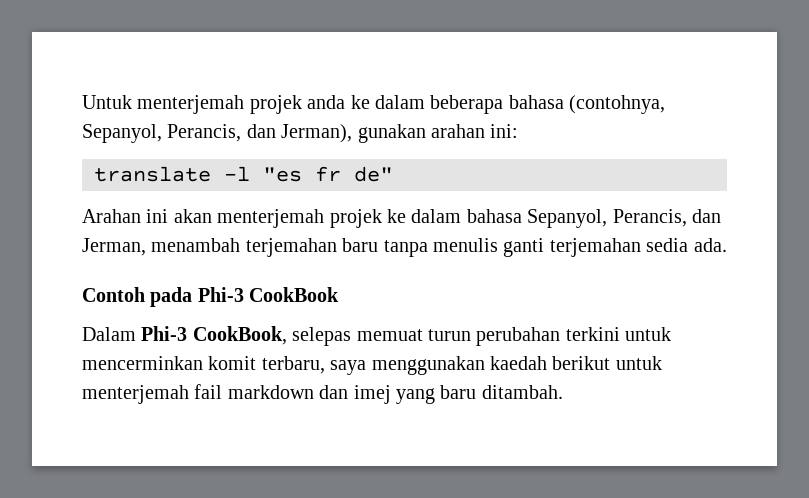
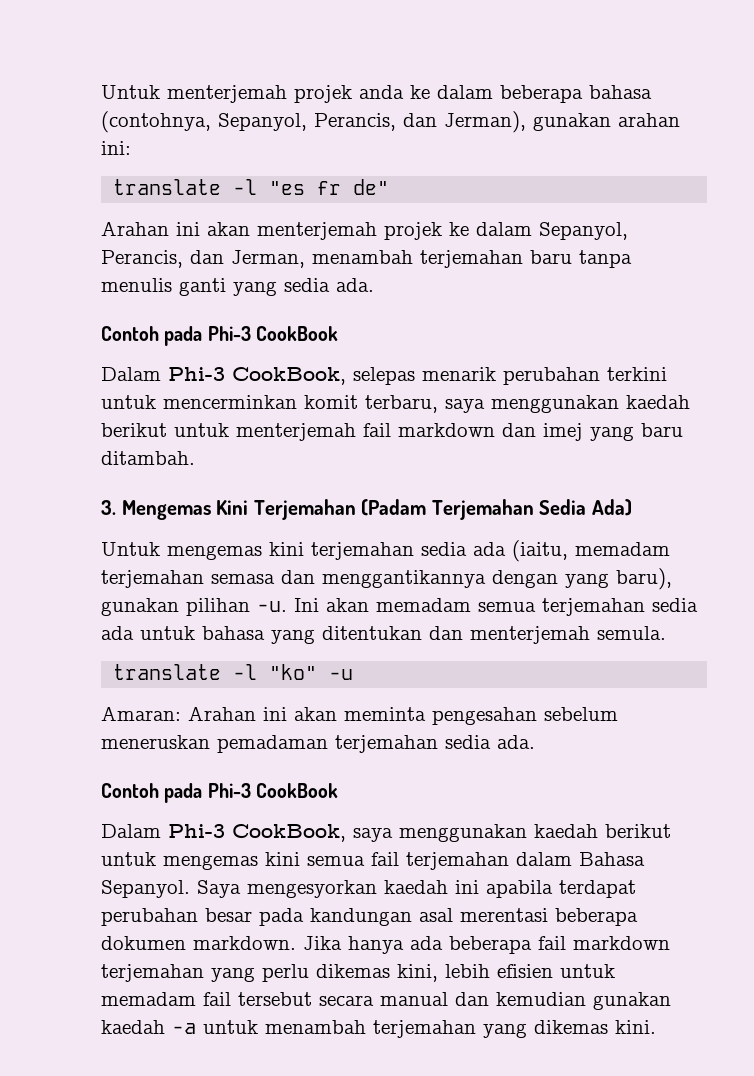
[466,209,522,223] bahasa -> (532, 229) none
[549,238,641,257] terjemahan -> [233,281,277,296] yang
[356,329,471,341] memuat turun -> [422,367,496,381] menarik
(563, 392) none -> [101,499,632,520] [101,540,670,562] [101,568,672,590] [101,598,698,616] [101,626,666,644] [113,664,354,680] [101,706,618,725] [101,735,535,753] [101,783,338,803] [101,824,671,842] [101,852,645,870] [101,880,636,898] [101,908,638,926] [101,936,670,954] [101,964,615,982] [101,992,671,1010] [101,1020,656,1038] // 3. Mengemas Kini Terjemahan (Padam Terjemahan Sedia Ada) // Untuk mengemas kini terjemahan sedia ada (iaitu, memadam terjemahan semasa dan menggantikannya dengan yang baru), gunakan pilihan -u. Ini akan memadam semua terjemahan sedia ada untuk bahasa yang ditentukan dan menterjemah semula. // translate -l "ko" -u // Amaran: Arahan ini akan meminta pengesahan sebelum meneruskan pemadaman terjemahan sedia ada. // Contoh pada Phi-3 CookBook // Dalam Phi-3 CookBook, saya menggunakan kaedah berikut untuk mengemas kini semua fail terjemahan dalam Bahasa Sepanyol. Saya mengesyorkan kaedah ini apabila terdapat perubahan besar pada kandungan asal merentasi beberapa dokumen markdown. Jika hanya ada beberapa fail markdown terjemahan yang perlu dikemas kini, lebih efisien untuk memadam fail tersebut secara manual dan kemudian gunakan kaedah -a untuk menambah terjemahan yang dikemas kini.

